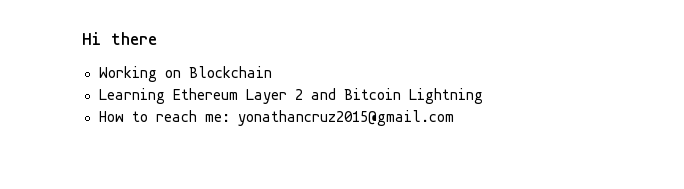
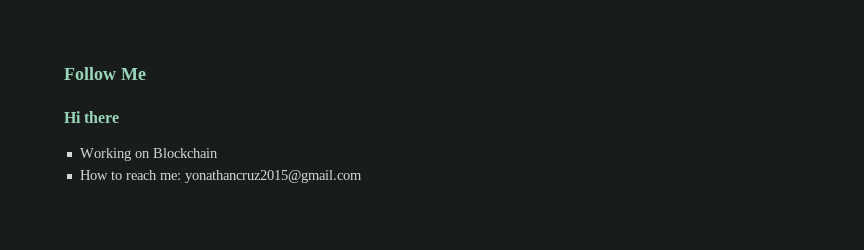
(82, 38) none -> [64,67,146,80] Follow Me //
[98,88,483,104] // Learning Ethereum Layer 2 and Bitcoin Lightning -> (218, 153) none

